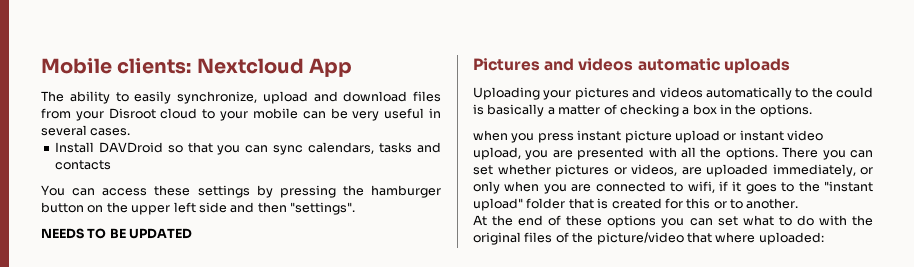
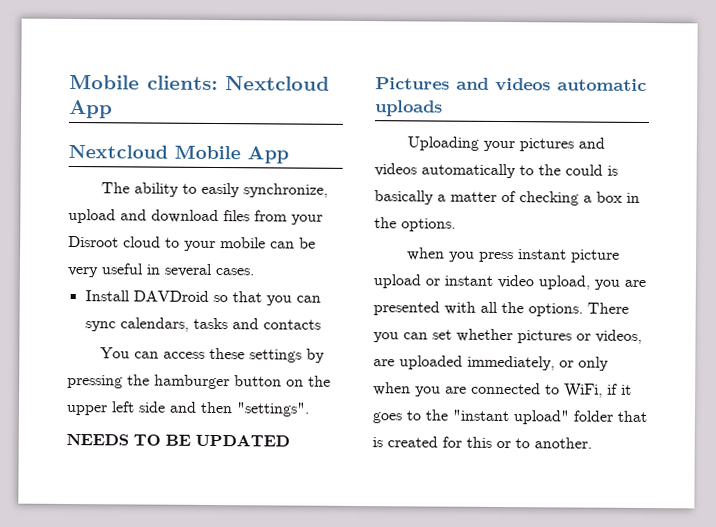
(352, 67) none -> [68,144,289,164] // Nextcloud Mobile App
[687,181,715,193] wifi, -> [564,383,603,398] WiFi,
[473,215,873,228] [473,232,824,245] // At the end of these options you can set what to do with the original files of the picture/video that where uploaded: -> (592, 443) none

